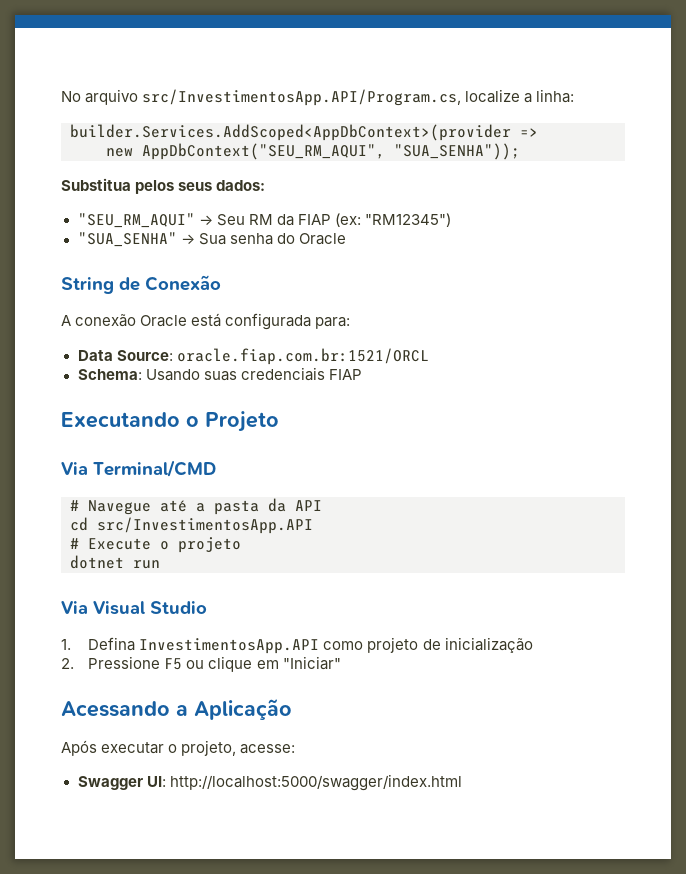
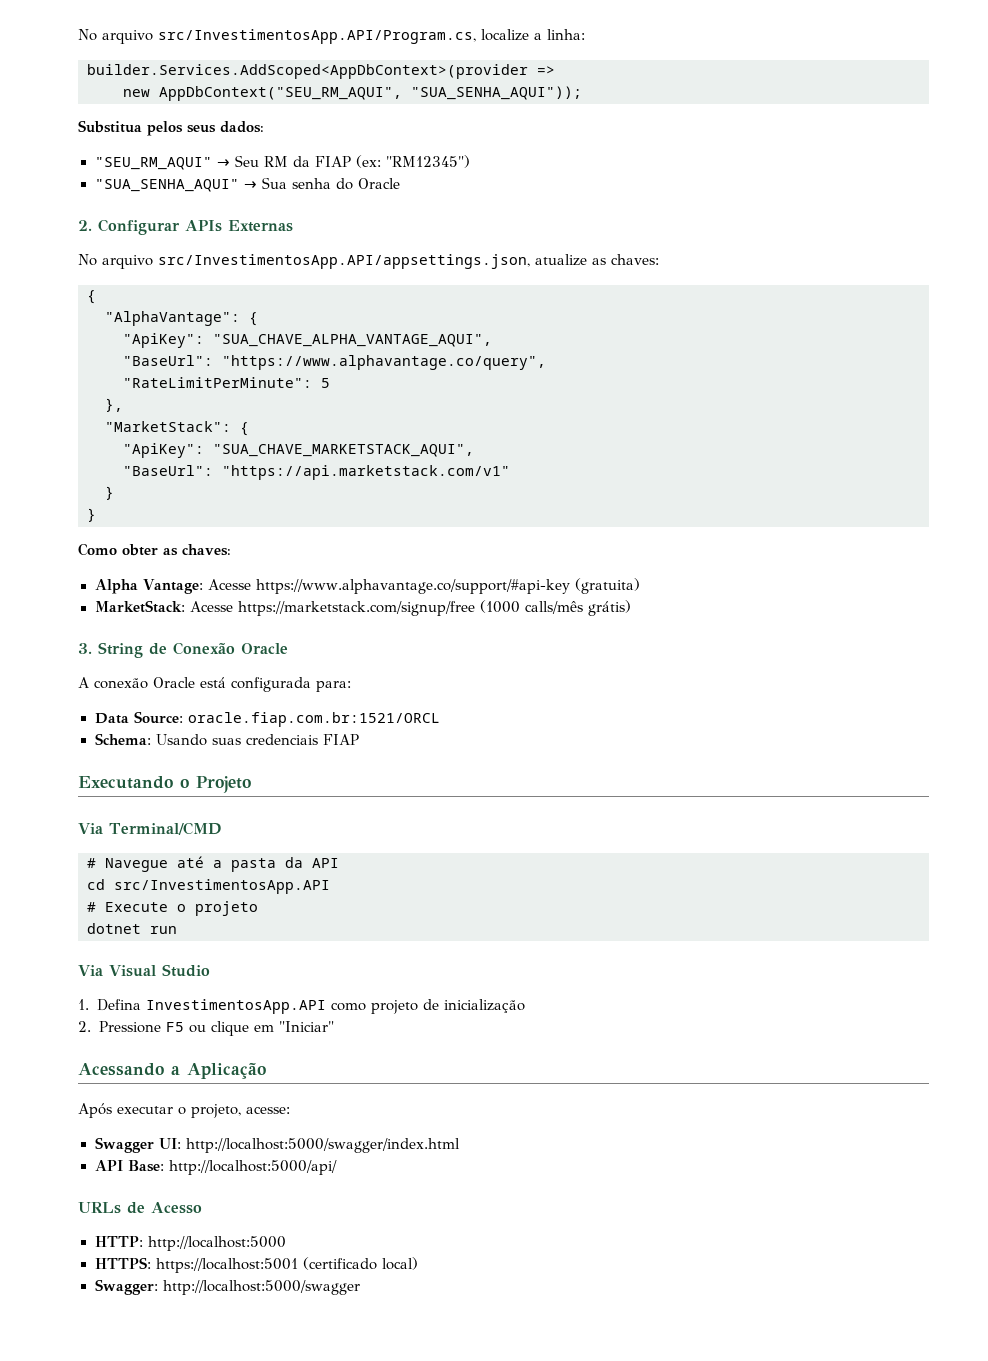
[394,143,520,160] "SUA_SENHA")); -> [411,86,582,100] "SUA_SENHA_AQUI"));
[77,232,177,247] "SUA_SENHA" -> [94,179,239,192] "SUA_SENHA_AQUI"
(346, 239) none -> [78,219,293,235] [78,254,659,269] [87,290,96,304] [105,311,258,326] [123,333,492,348] [123,355,546,370] [123,377,330,388] [105,398,123,412] [105,421,249,436] [123,443,474,458] [123,465,510,480] [105,486,114,500] [87,508,96,522] [78,543,231,556] [94,578,641,594] [94,600,631,616] [78,643,92,654] 2. Configurar APIs Externas // No arquivo src/InvestimentosApp.API/appsettings.json, atualize as chaves: // { // "AlphaVantage": { // "ApiKey": "SUA_CHAVE_ALPHA_VANTAGE_AQUI", // "BaseUrl": "https://www.alphavantage.co/query", // "RateLimitPerMinute": 5 // }, // "MarketStack": { // "ApiKey": "SUA_CHAVE_MARKETSTACK_AQUI", // "BaseUrl": "https://api.marketstack.com/v1" // } // } // Como obter as chaves: // Alpha Vantage: Acesse https://www.alphavantage.co/support/#api-key (gratuita) // MarketStack: Acesse https://marketstack.com/signup/free (1000 calls/mês grátis) // 3.
(221, 283) none -> [241,643,288,654] Oracle
(462, 782) none -> [94,1160,337,1175] [78,1202,202,1214] [94,1236,286,1251] [94,1257,418,1273] [94,1279,360,1295] // API Base: http://localhost:5000/api/ // URLs de Acesso // HTTP: http://localhost:5000 // HTTPS: https://localhost:5001 (certificado local) // Swagger: http://localhost:5000/swagger

